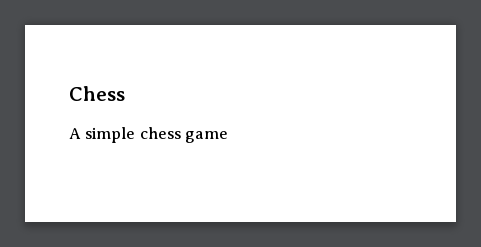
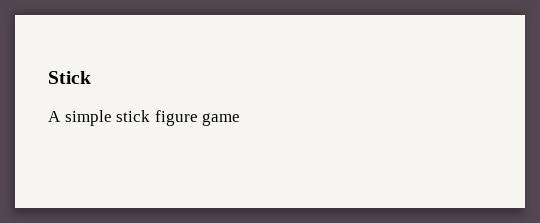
[69,86,125,101] Chess -> [48,71,91,84] Stick
[139,127,181,139] chess -> [116,110,198,126] stick figure

